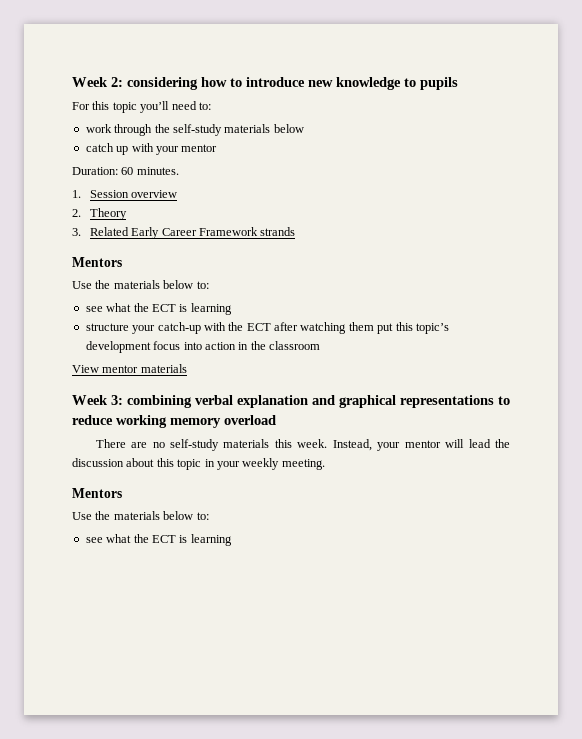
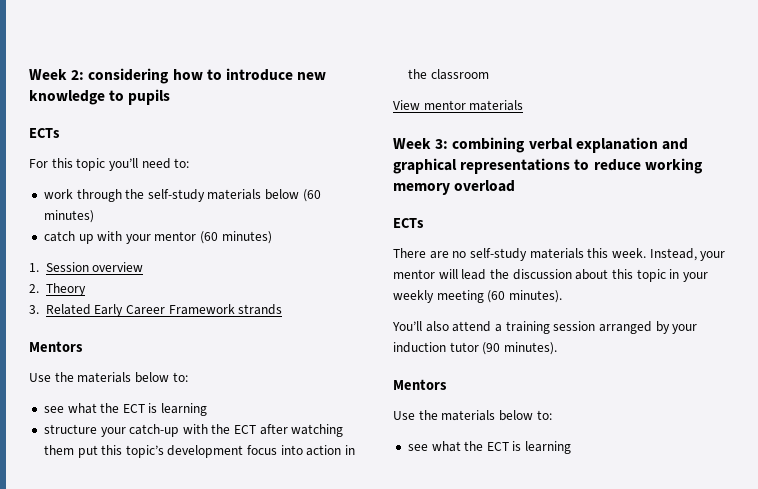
(458, 83) none -> [29,128,60,138] // ECTs
(304, 128) none -> [302,189,321,202] [43,210,94,223] (60 minutes)
[72,167,179,175] // Duration: 60 minutes. -> [200,231,272,244] (60 minutes)
(276, 420) none -> [393,218,424,228] // ECTs
[281,459,325,470] meeting. -> [436,290,562,303] [392,321,698,334] [393,342,557,355] meeting (60 minutes). // You’ll also attend a training session arranged by your induction tutor (90 minutes).

